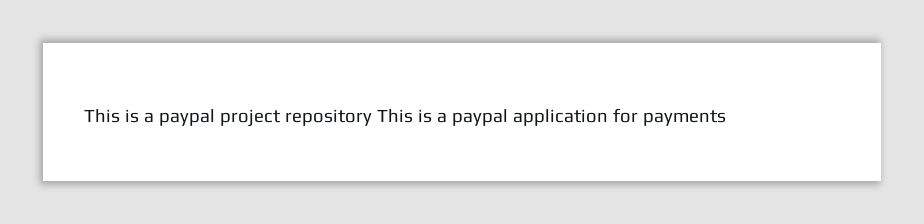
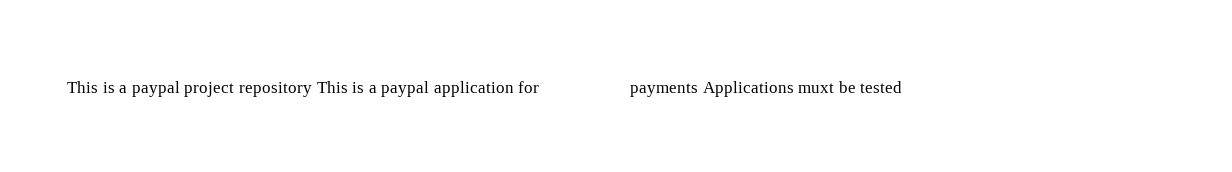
(726, 118) none -> [702,81,903,97] Applications muxt be tested

